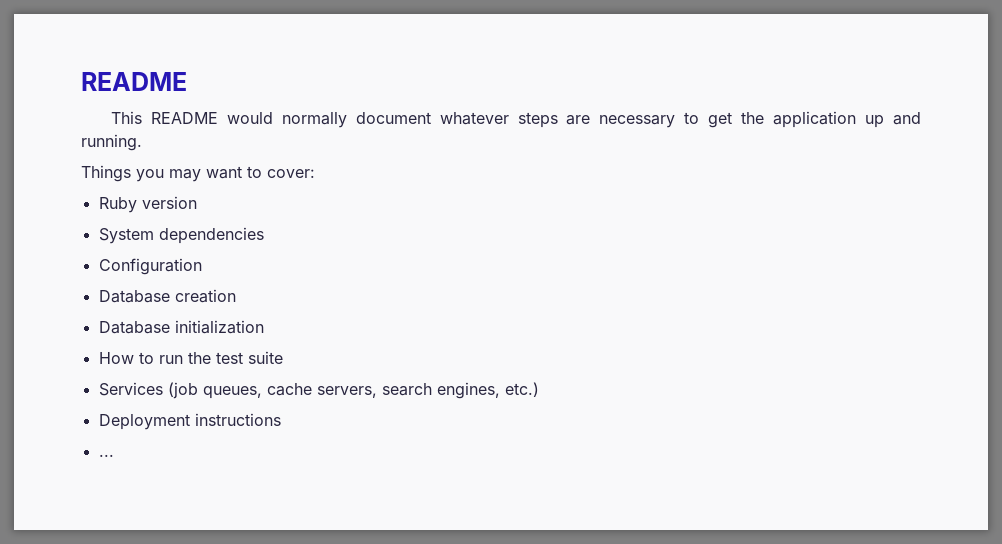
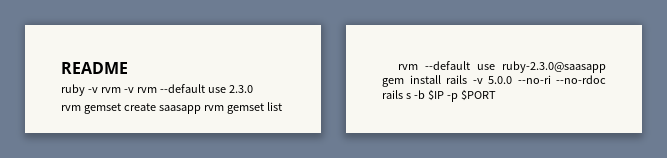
[110,111,921,128] [81,134,142,151] [81,165,315,182] [98,196,197,213] [98,227,264,244] [98,258,202,275] [98,289,236,303] [98,320,264,334] [98,351,283,364] [98,382,539,399] [98,413,281,430] [98,454,114,457] This README would normally document whatever steps are necessary to get the application up and running. // Things you may want to cover: // Ruby version // System dependencies // Configuration // Database creation // Database initialization // How to run the test suite // Services (job queues, cache servers, search engines, etc.) // Deployment instructions // ... -> [61,84,253,96] [61,102,282,114] [397,61,606,73] [382,75,606,87] [382,89,496,102] ruby -v rvm -v rvm --default use 2.3.0 // rvm gemset create saasapp rvm gemset list // rvm --default use ruby-2.3.0@saasapp gem install rails -v 5.0.0 --no-ri --no-rdoc rails s -b $IP -p $PORT

